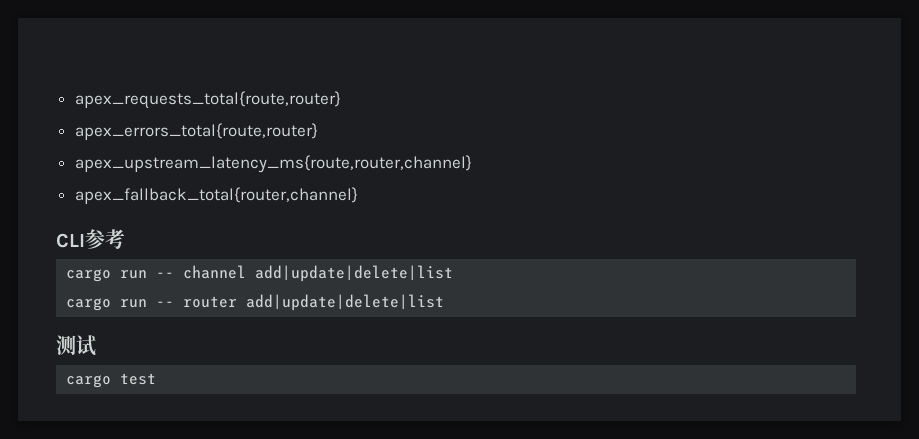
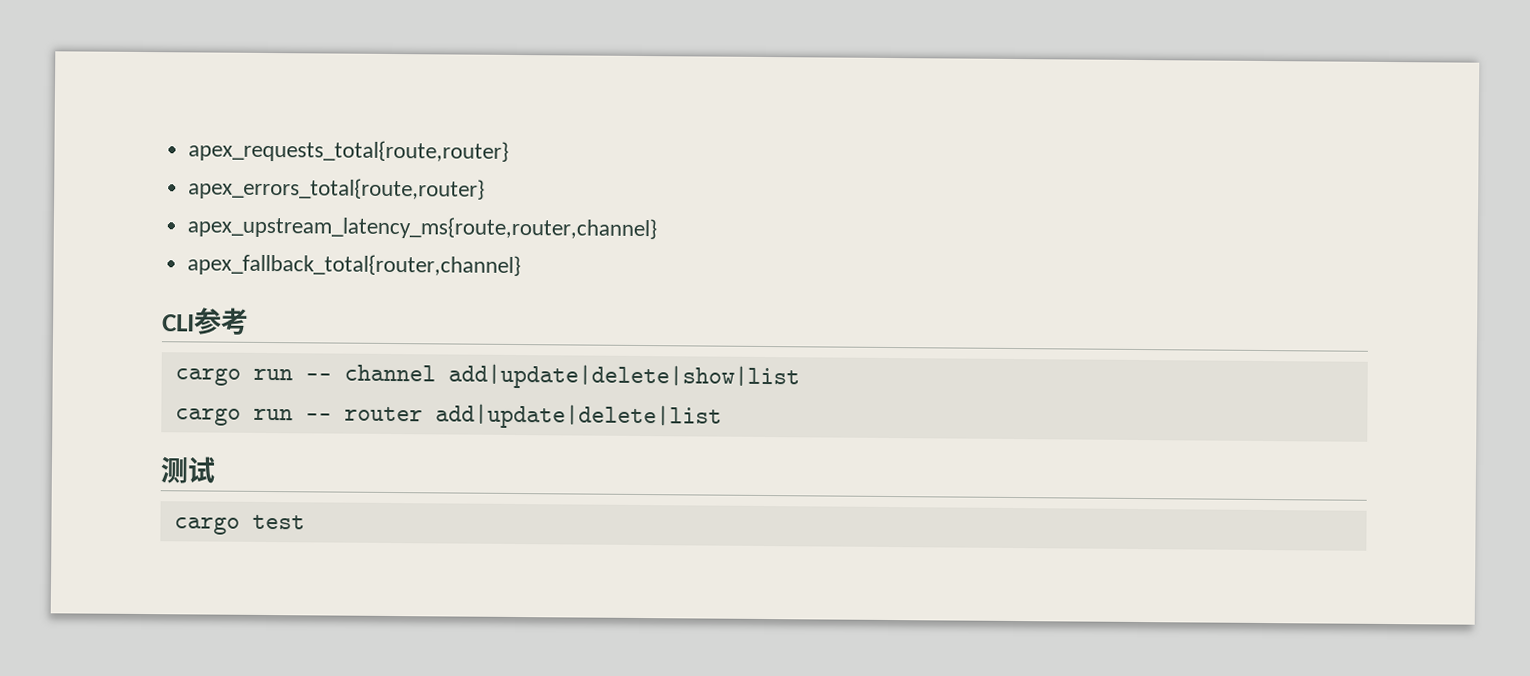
[255,265,454,282] add|update|delete|list -> [447,363,800,391] add|update|delete|show|list

